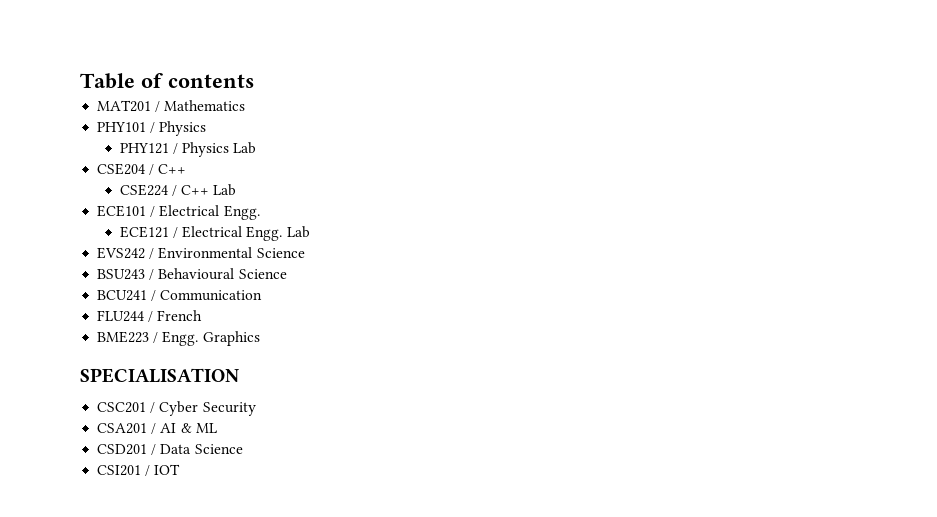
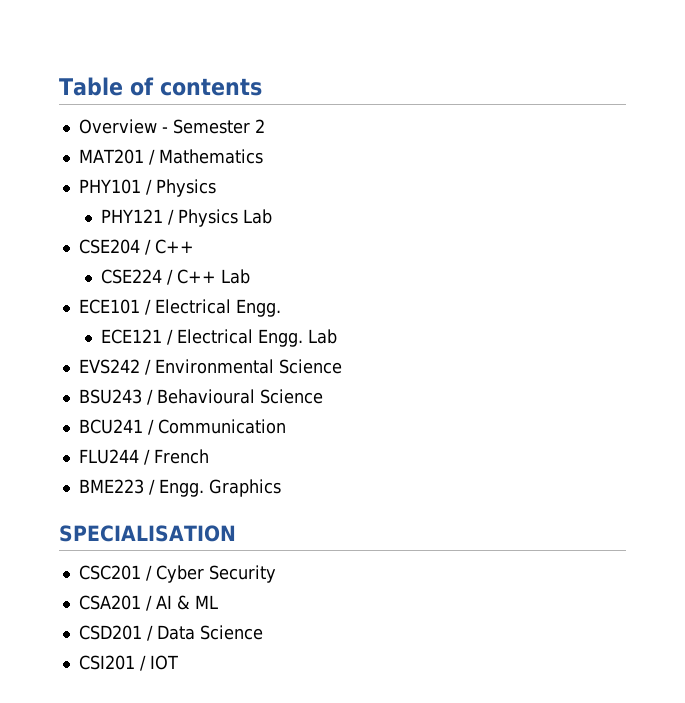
(254, 81) none -> [78,119,265,134] // Overview - Semester 2

